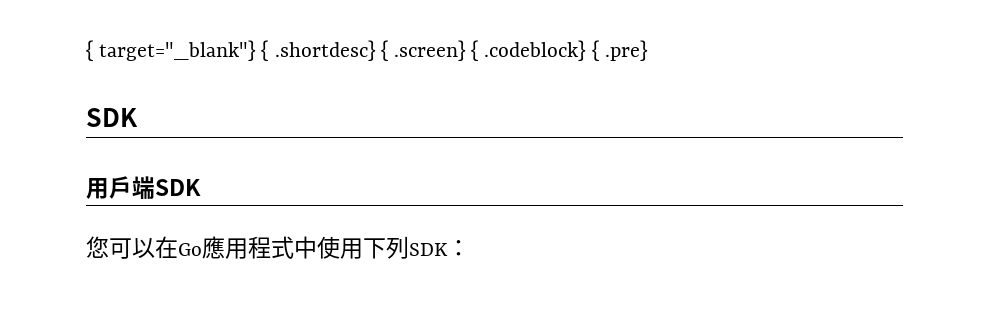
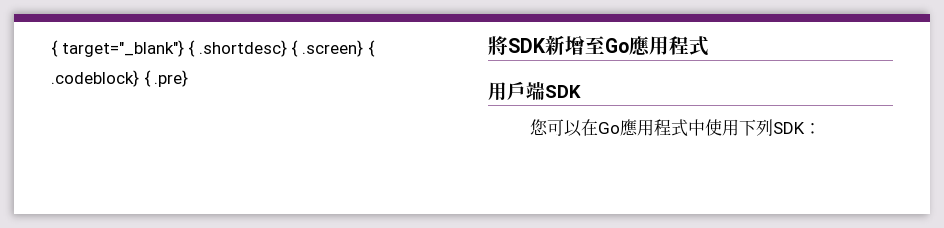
[86,108,138,127] SDK -> [488,35,709,56] 將SDK新增至Go應用程式

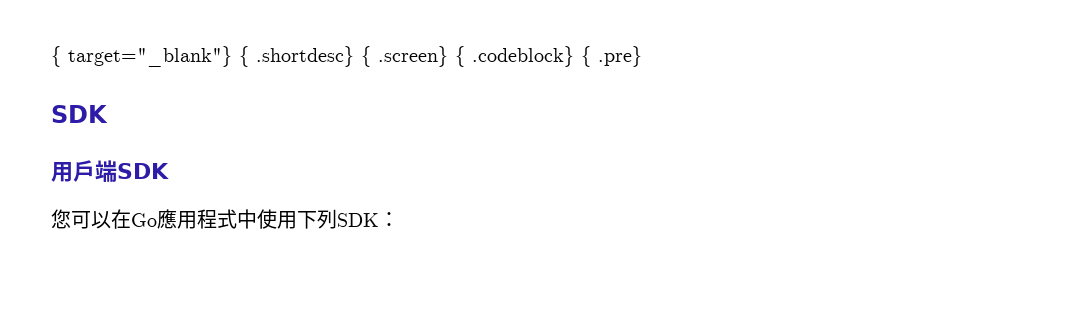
[488,35,709,56] 將SDK新增至Go應用程式 -> [51,105,108,123] SDK

